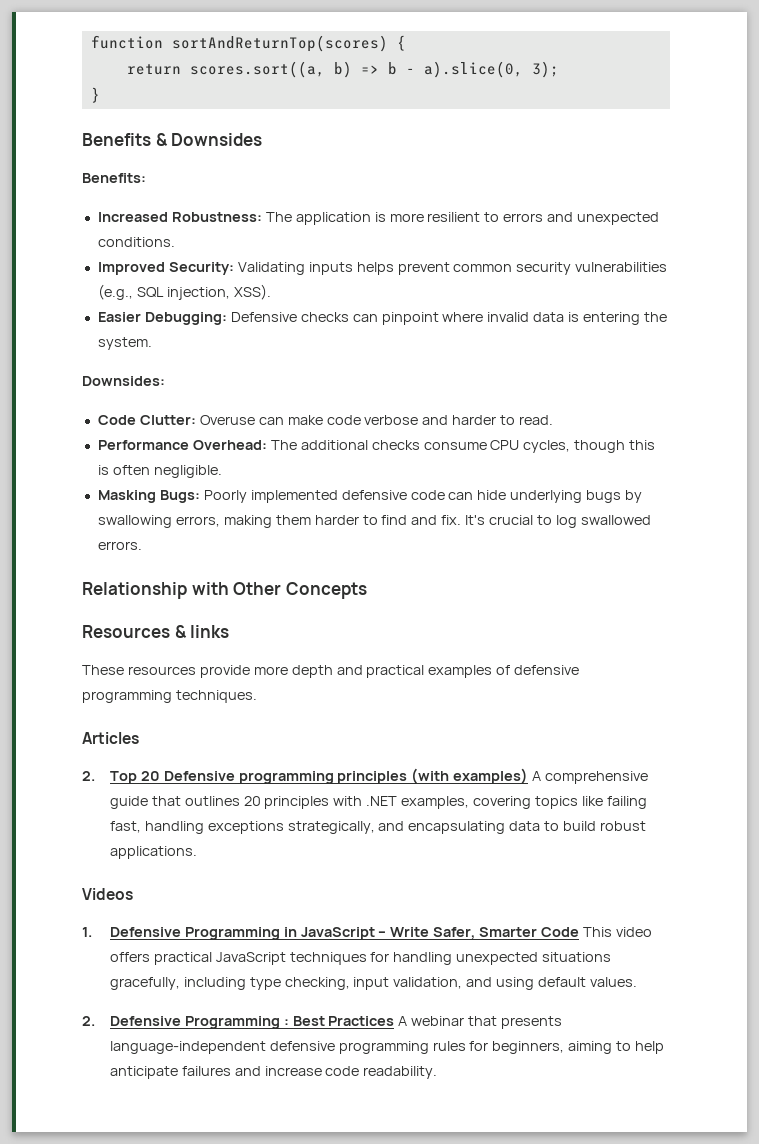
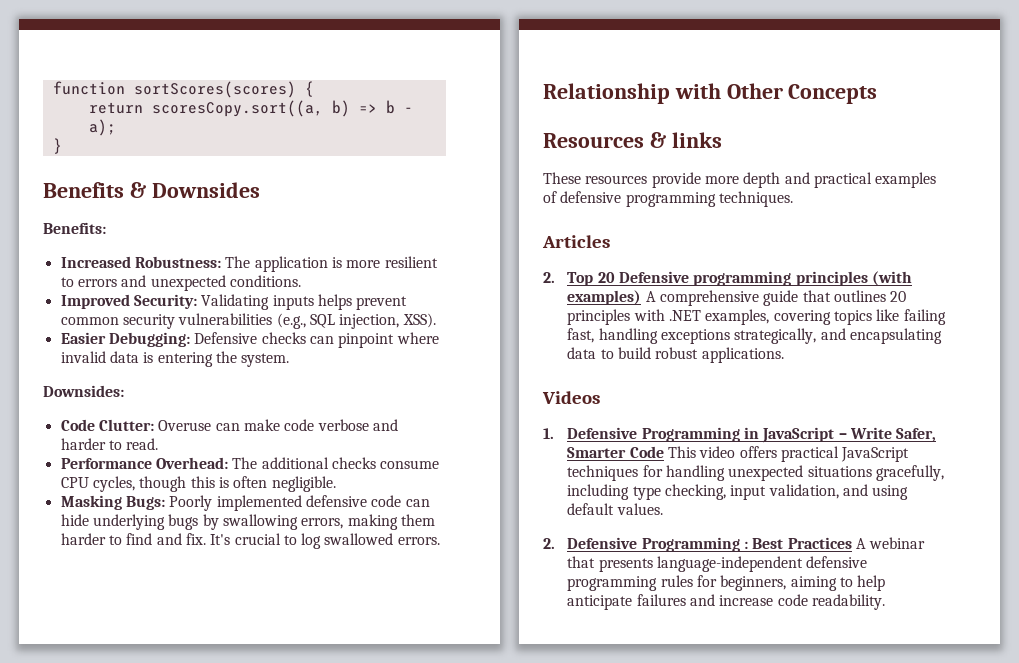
[171,35,388,52] sortAndReturnTop(scores) -> [133,81,296,98] sortScores(scores)
[189,61,325,78] scores.sort((a, -> [151,100,323,117] scoresCopy.sort((a,
[423,61,559,78] a).slice(0, 3); -> [88,119,116,136] a);

